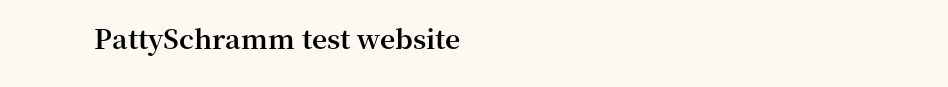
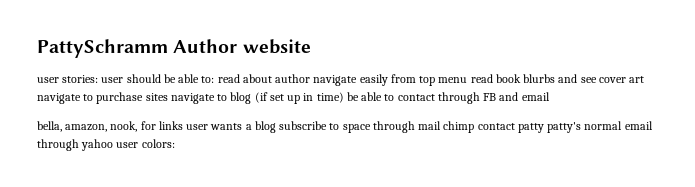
[302,30,352,49] test -> [173,39,238,53] Author
(461, 38) none -> [37,74,645,86] [37,92,550,104] [37,121,653,133] [37,139,175,151] // user stories: user should be able to: read about author navigate easily from top menu read book blurbs and see cover art navigate to purchase sites navigate to blog (if set up in time) be able to contact through FB and email // bella, amazon, nook, for links user wants a blog subscribe to space through mail chimp contact patty patty's normal email through yahoo user colors:

